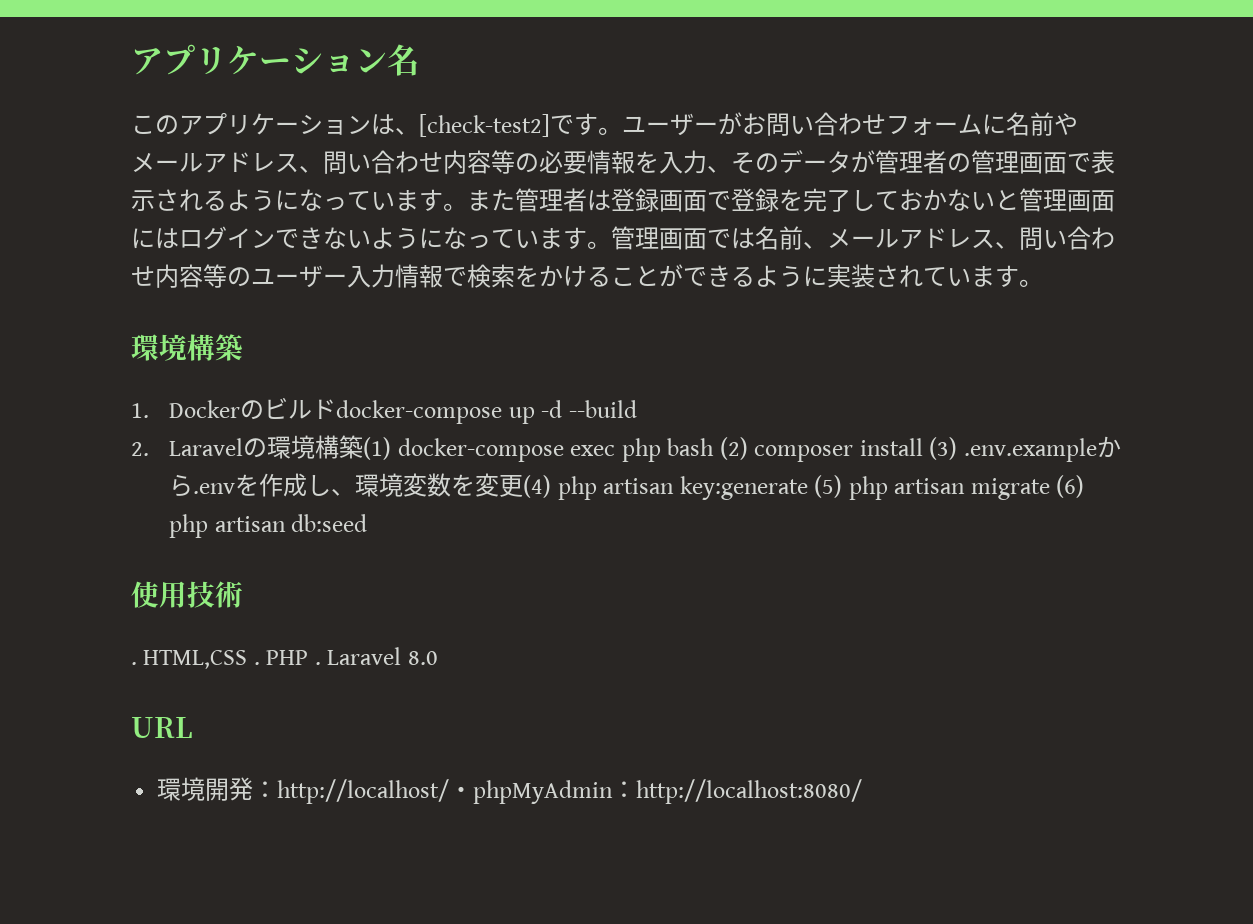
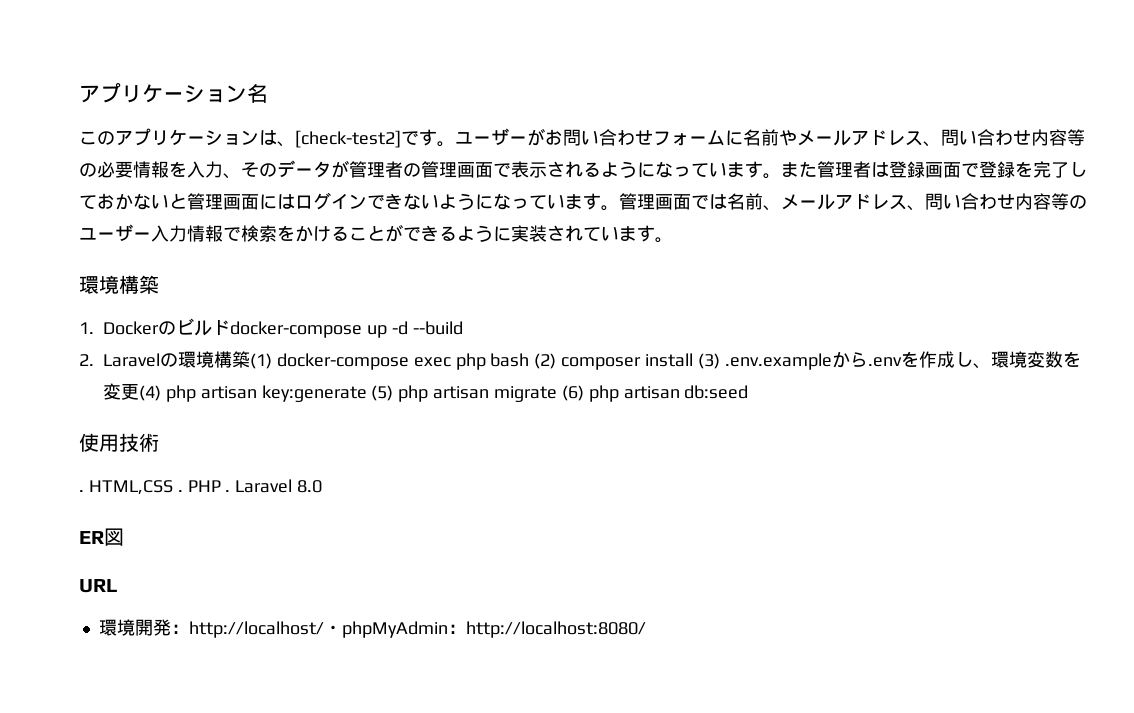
(438, 658) none -> [79,528,124,546] // ER図

